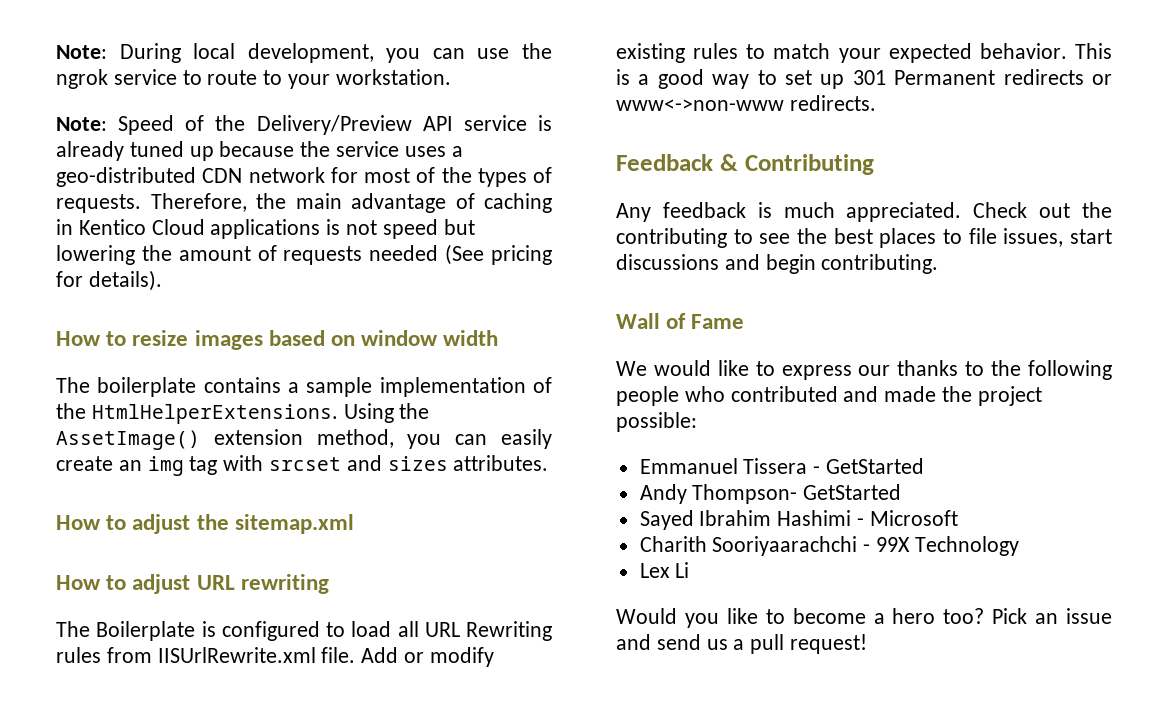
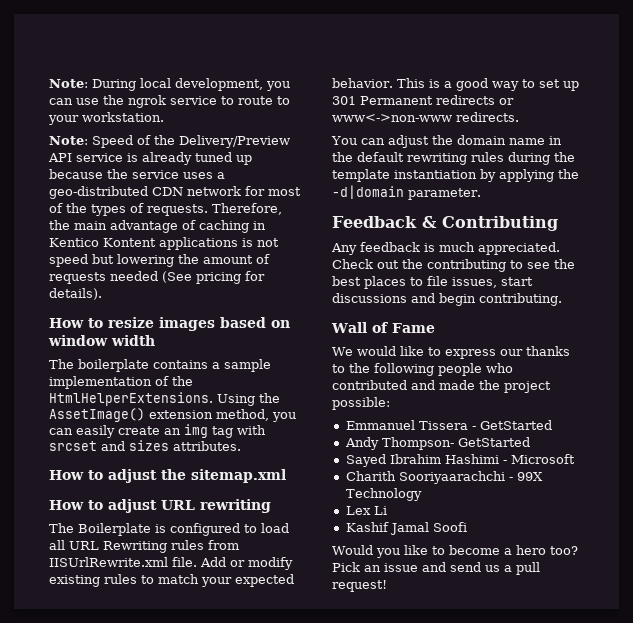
[151,219,205,235] Cloud -> [103,238,156,247] Kontent
(876, 103) none -> [331,135,562,148] [332,152,575,165] [332,169,579,182] [332,185,481,200] // You can adjust the domain name in the default rewriting rules during the template instantiation by applying the -d|domain parameter.
(690, 570) none -> [345,522,467,535] // Kashif Jamal Soofi

